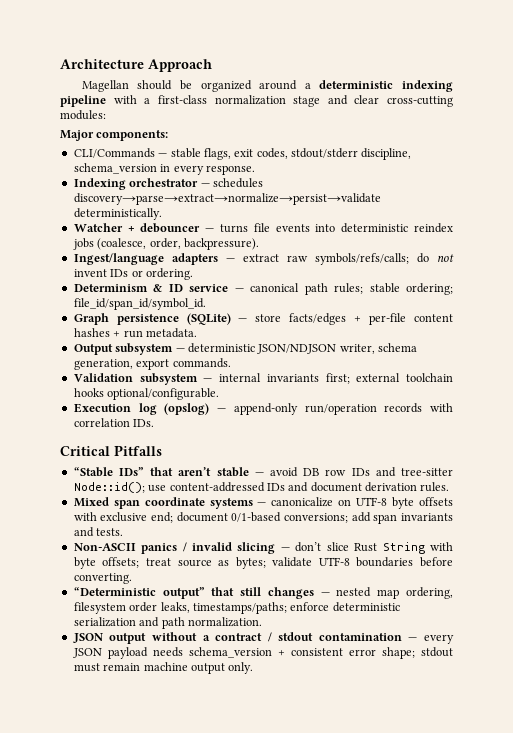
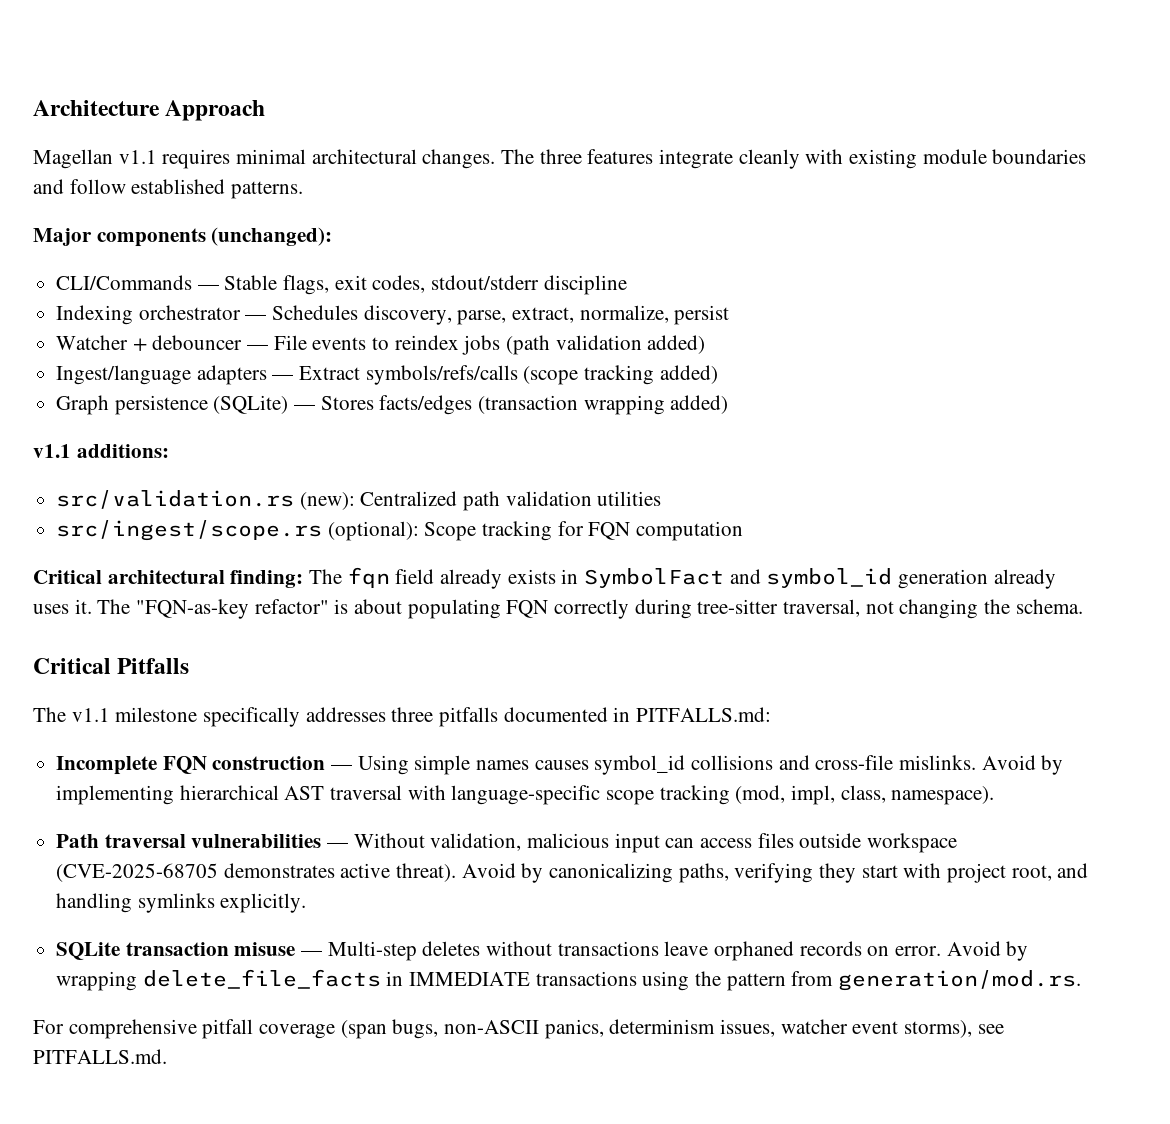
[137,80,453,92] [60,95,453,107] [60,110,106,120] should be organized around a deterministic indexing pipeline with a first-class normalization stage and clear cross-cutting modules: -> [118,149,1087,169] [33,179,304,199] v1.1 requires minimal architectural changes. The three features integrate cleanly with existing module boundaries and follow established patterns.
[96,130,169,141] components: -> [96,227,333,247] components (unchanged):
[170,148,201,158] stable -> [224,275,278,290] Stable
[361,148,412,160] [73,163,255,175] [73,178,263,190] [73,193,381,205] [73,208,162,220] [73,223,453,233] [72,238,259,250] [73,253,454,265] [73,268,193,280] [73,283,454,295] [73,298,206,310] [73,313,453,325] [73,328,197,338] [73,343,417,355] [73,358,231,370] [73,373,453,385] [73,388,220,400] [73,403,453,415] [73,418,155,427] [60,445,162,456] [73,467,453,477] [73,482,450,493] [73,497,453,509] [73,512,453,524] [73,527,124,537] [73,542,454,554] [73,557,453,569] [73,573,132,584] [73,587,453,599] [73,602,400,614] [73,617,262,629] [72,632,454,644] [72,647,453,659] [73,662,254,674] discipline, schema_version in every response. // Indexing orchestrator — schedules discovery→parse→extract→normalize→persist→validate deterministically. // Watcher + debouncer — turns file events into deterministic reindex jobs (coalesce, order, backpressure). // Ingest/language adapters — extract raw symbols/refs/calls; do not invent IDs or ordering. // Determinism & ID service — canonical path rules; stable ordering; file_id/span_id/symbol_id. // Graph persistence (SQLite) — store facts/edges + per-file content hashes + run metadata. // Output subsystem — deterministic JSON/NDJSON writer, schema generation, export commands. // Validation subsystem — internal invariants first; external toolchain hooks optional/configurable. // Execution log (opslog) — append-only run/operation records with correlation IDs. // Critical Pitfalls // “Stable IDs” that aren’t stable — avoid DB row IDs and tree-sitter Node::id(); use content-addressed IDs and document derivation rules. // Mixed span coordinate systems — canonicalize on UTF-8 byte offsets with exclusive end; document 0/1-based conversions; add span invariants and tests. // Non-ASCII panics / invalid slicing — don’t slice Rust String with byte offsets; treat source as bytes; validate UTF-8 boundaries before converting. // “Deterministic output” that still changes — nested map ordering, filesystem order leaks, timestamps/paths; enforce deterministic serialization and path normalization. // JSON output without a contract / stdout contamination — every JSON payload needs schema_version + consistent error shape; stdout must remain machine output only. -> [543,275,627,295] [56,305,730,325] [56,335,706,355] [56,365,718,385] [56,395,729,415] [33,444,169,458] [56,490,662,511] [56,520,744,541] [33,567,1056,589] [33,599,1083,619] [33,658,190,674] [33,707,772,727] [56,755,1064,775] [56,785,995,805] [56,833,958,853] [56,863,1089,883] [56,893,307,913] [56,941,1029,961] [56,969,1082,991] [33,1019,1004,1039] [33,1049,167,1064] discipline // Indexing orchestrator — Schedules discovery, parse, extract, normalize, persist // Watcher + debouncer — File events to reindex jobs (path validation added) // Ingest/language adapters — Extract symbols/refs/calls (scope tracking added) // Graph persistence (SQLite) — Stores facts/edges (transaction wrapping added) // v1.1 additions: // src/validation.rs (new): Centralized path validation utilities // src/ingest/scope.rs (optional): Scope tracking for FQN computation // Critical architectural finding: The fqn field already exists in SymbolFact and symbol_id generation already uses it. The "FQN-as-key refactor" is about populating FQN correctly during tree-sitter traversal, not changing the schema. // Critical Pitfalls // The v1.1 milestone specifically addresses three pitfalls documented in PITFALLS.md: // Incomplete FQN construction — Using simple names causes symbol_id collisions and cross-file mislinks. Avoid by implementing hierarchical AST traversal with language-specific scope tracking (mod, impl, class, namespace). // Path traversal vulnerabilities — Without validation, malicious input can access files outside workspace (CVE-2025-68705 demonstrates active threat). Avoid by canonicalizing paths, verifying they start with project root, and handling symlinks explicitly. // SQLite transaction misuse — Multi-step deletes without transactions leave orphaned records on error. Avoid by wrapping delete_file_facts in IMMEDIATE transactions using the pattern from generation/mod.rs. // For comprehensive pitfall coverage (span bugs, non-ASCII panics, determinism issues, watcher event storms), see PITFALLS.md.

